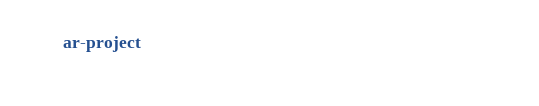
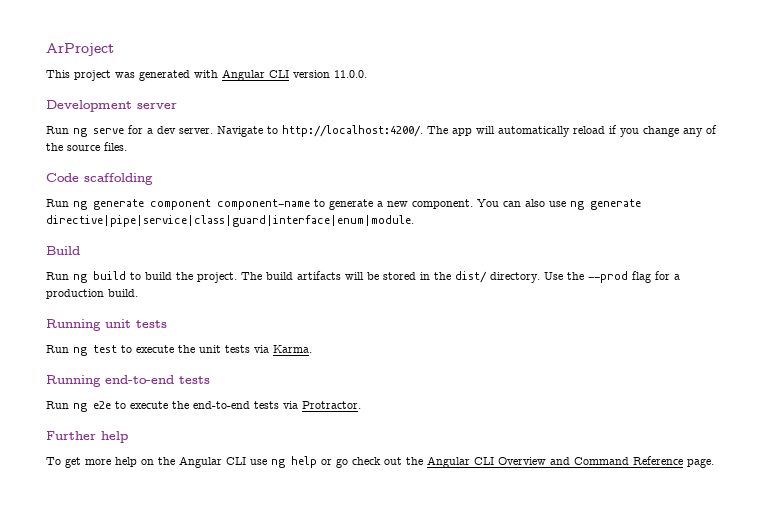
[63,36,141,52] ar-project -> [46,43,114,56] [46,69,367,81] [46,100,177,112] [46,125,717,137] [46,142,127,151] [46,173,153,185] [46,199,641,210] [46,215,414,227] [46,246,80,255] [46,271,680,283] [46,289,138,299] [46,319,167,331] [46,345,312,356] [46,375,210,387] [46,401,361,412] [46,431,128,443] [46,456,714,468] ArProject // This project was generated with Angular CLI version 11.0.0. // Development server // Run ng serve for a dev server. Navigate to http://localhost:4200/. The app will automatically reload if you change any of the source files. // Code scaffolding // Run ng generate component component-name to generate a new component. You can also use ng generate directive|pipe|service|class|guard|interface|enum|module. // Build // Run ng build to build the project. The build artifacts will be stored in the dist/ directory. Use the --prod flag for a production build. // Running unit tests // Run ng test to execute the unit tests via Karma. // Running end-to-end tests // Run ng e2e to execute the end-to-end tests via Protractor. // Further help // To get more help on the Angular CLI use ng help or go check out the Angular CLI Overview and Command Reference page.

